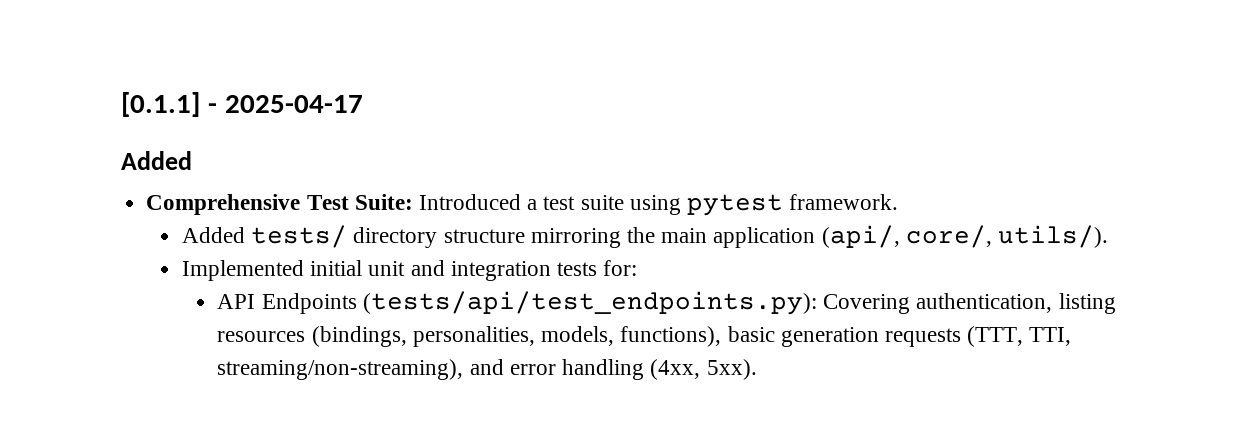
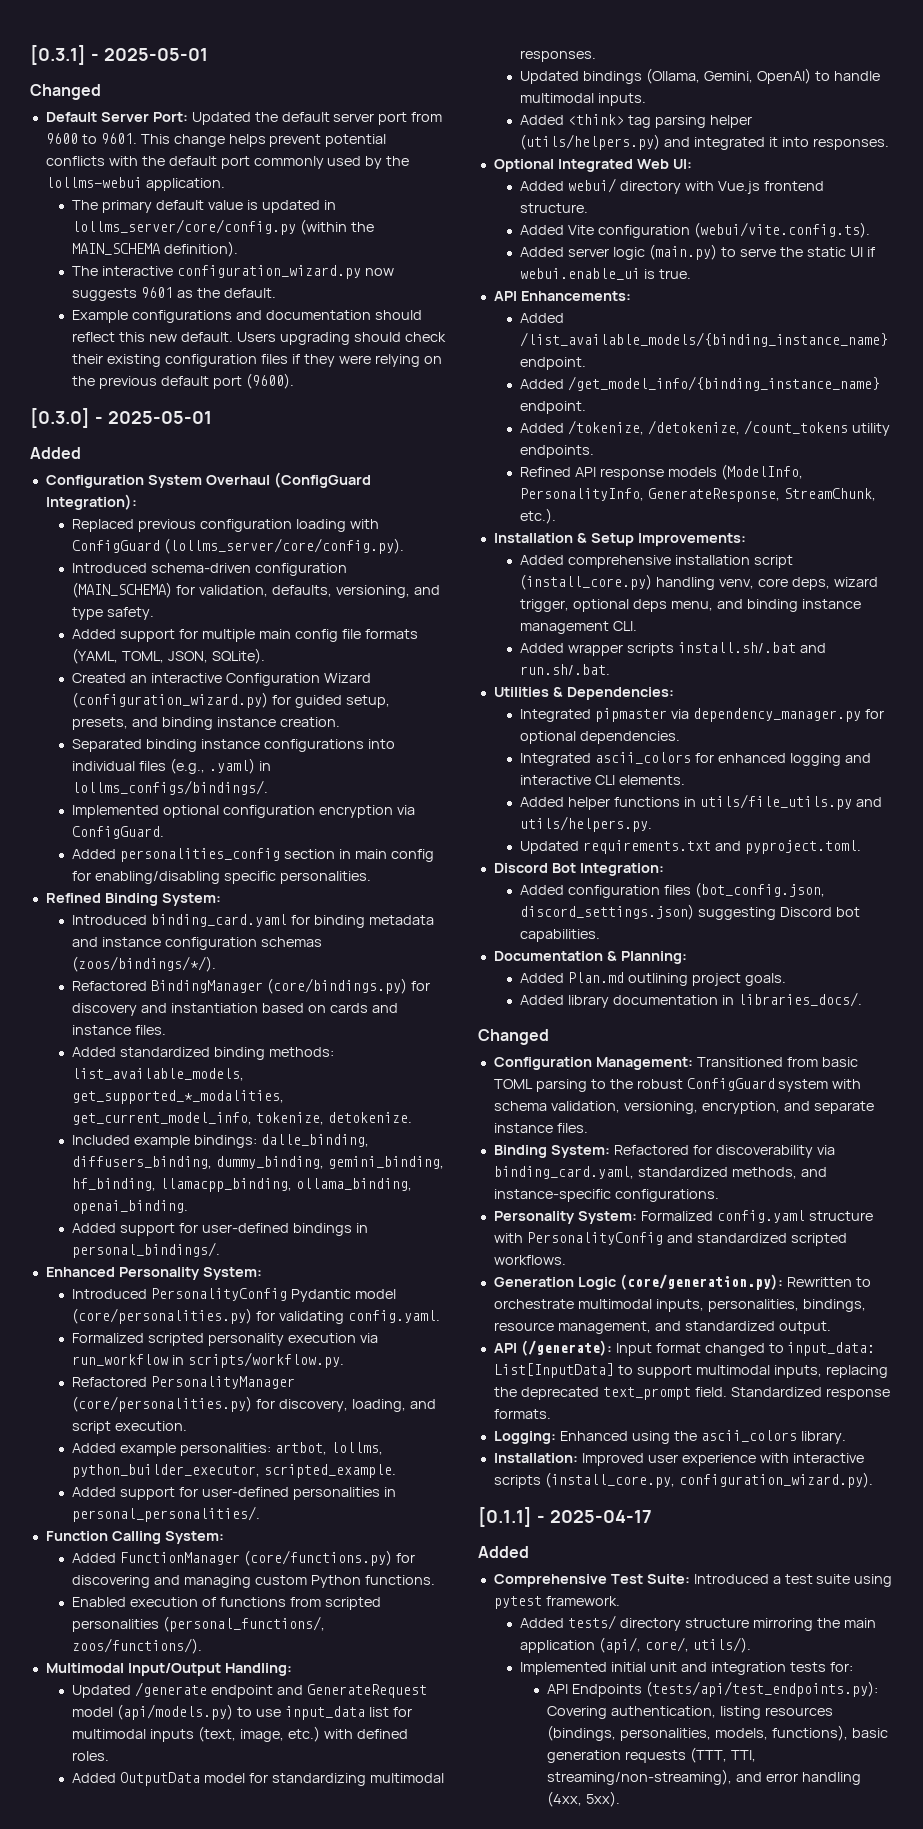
(121, 104) none -> [30,45,208,65] [30,84,101,100] [45,112,443,125] [45,133,387,147] [45,156,410,169] [45,177,225,191] [72,200,336,213] [72,219,375,235] [72,241,239,257] [72,265,395,279] [72,287,277,301] [72,310,423,323] [72,332,446,345] [72,354,442,367] [72,373,295,389] [30,408,212,428] [30,447,81,459] [45,472,371,488] [45,494,137,510] [72,519,380,532] [72,538,405,554] [72,563,348,576] [72,582,440,598] [72,607,155,620] [72,629,418,642] [72,648,266,664] [72,673,372,686] [72,692,391,708] [72,717,341,730] [72,739,396,752] [72,758,272,774] [72,780,269,795] [72,805,416,818] [72,826,165,839] [72,848,434,862] [72,871,372,884] [45,893,221,906] [72,914,435,928] [72,937,323,950] [72,956,217,972] [72,978,431,994] [72,1003,398,1016] [72,1025,167,1035] [72,1047,335,1060] [72,1068,245,1081] [72,1090,285,1104] [72,1112,413,1125] [72,1134,370,1148] [72,1156,445,1169] [72,1178,413,1192] [72,1200,189,1214] [72,1223,368,1236] [72,1242,221,1258] [45,1267,262,1280] [72,1288,397,1302] [72,1308,441,1324] [72,1333,379,1346] [72,1352,345,1368] [72,1376,296,1389] [72,1396,437,1412] [72,1421,188,1434] [72,1442,384,1456] [72,1464,397,1478] [72,1487,396,1500] [72,1506,261,1522] [45,1531,224,1544] [72,1550,416,1566] [72,1575,435,1588] [72,1597,381,1610] [72,1616,326,1632] [72,1638,203,1654] [45,1663,292,1676] [72,1682,428,1698] [72,1704,412,1720] [72,1726,408,1742] [72,1751,110,1761] [72,1772,444,1786] [520,50,597,62] [520,68,880,84] [520,93,647,106] [520,114,753,128] [520,134,889,150] [493,159,692,172] [520,178,824,194] [520,203,589,213] [520,222,871,238] [520,244,875,260] [520,268,692,280] [493,291,631,301] [520,313,565,323] [520,332,889,347] [520,357,587,370] [520,376,881,391] [520,401,587,414] [520,420,891,436] [520,445,595,458] [520,464,804,480] [520,488,877,502] [520,508,557,524] [493,533,746,546] [520,555,794,568] [520,574,878,590] [520,599,861,612] [520,621,638,634] [520,642,827,656] [520,664,611,675] [493,687,674,700] [520,708,885,722] [520,731,681,744] [520,752,871,766] [520,775,686,785] [520,794,882,810] [520,816,653,832] [520,840,862,854] [493,863,664,876] [520,882,826,898] [520,904,861,920] [520,929,601,942] [493,951,687,964] [520,972,787,986] [520,992,863,1008] [478,1029,549,1045] [493,1057,858,1070] [493,1078,862,1092] [493,1101,874,1114] [493,1123,588,1133] [493,1145,835,1158] [493,1166,827,1179] [493,1189,719,1202] [493,1210,873,1224] [493,1232,847,1246] [493,1255,566,1265] [493,1274,871,1290] [493,1299,866,1312] [493,1321,831,1334] [493,1340,876,1356] [493,1363,888,1378] [493,1387,890,1400] [493,1409,551,1419] [493,1430,846,1444] [493,1453,864,1466] [493,1472,873,1488] [0.3.1] - 2025-05-01 // Changed // Default Server Port: Updated the default server port from 9600 to 9601. This change helps prevent potential conflicts with the default port commonly used by the lollms-webui application. // The primary default value is updated in lollms_server/core/config.py (within the MAIN_SCHEMA definition). // The interactive configuration_wizard.py now suggests 9601 as the default. // Example configurations and documentation should reflect this new default. Users upgrading should check their existing configuration files if they were relying on the previous default port (9600). // [0.3.0] - 2025-05-01 // Added // Configuration System Overhaul (ConfigGuard Integration): // Replaced previous configuration loading with ConfigGuard (lollms_server/core/config.py). // Introduced schema-driven configuration (MAIN_SCHEMA) for validation, defaults, versioning, and type safety. // Added support for multiple main config file formats (YAML, TOML, JSON, SQLite). // Created an interactive Configuration Wizard (configuration_wizard.py) for guided setup, presets, and binding instance creation. // Separated binding instance configurations into individual files (e.g., .yaml) in lollms_configs/bindings/. // Implemented optional configuration encryption via ConfigGuard. // Added personalities_config section in main config for enabling/disabling specific personalities. // Refined Binding System: // Introduced binding_card.yaml for binding metadata and instance configuration schemas (zoos/bindings/*/). // Refactored BindingManager (core/bindings.py) for discovery and instantiation based on cards and instance files. // Added standardized binding methods: list_available_models, get_supported_*_modalities, get_current_model_info, tokenize, detokenize. // Included example bindings: dalle_binding, diffusers_binding, dummy_binding, gemini_binding, hf_binding, llamacpp_binding, ollama_binding, openai_binding. // Added support for user-defined bindings in personal_bindings/. // Enhanced Personality System: // Introduced PersonalityConfig Pydantic model (core/personalities.py) for validating config.yaml. // Formalized scripted personality execution via run_workflow in scripts/workflow.py. // Refactored PersonalityManager (core/personalities.py) for discovery, loading, and script execution. // Added example personalities: artbot, lollms, python_builder_executor, scripted_example. // Added support for user-defined personalities in personal_personalities/. // Function Calling System: // Added FunctionManager (core/functions.py) for discovering and managing custom Python functions. // Enabled execution of functions from scripted personalities (personal_functions/, zoos/functions/). // Multimodal Input/Output Handling: // Updated /generate endpoint and GenerateRequest model (api/models.py) to use input_data list for multimodal inputs (text, image, etc.) with defined roles. // Added OutputData model for standardizing multimodal responses. // Updated bindings (Ollama, Gemini, OpenAI) to handle multimodal inputs. // Added <think> tag parsing helper (utils/helpers.py) and integrated it into responses. // Optional Integrated Web UI: // Added webui/ directory with Vue.js frontend structure. // Added Vite configuration (webui/vite.config.ts). // Added server logic (main.py) to serve the static UI if webui.enable_ui is true. // API Enhancements: // Added /list_available_models/{binding_instance_name} endpoint. // Added /get_model_info/{binding_instance_name} endpoint. // Added /tokenize, /detokenize, /count_tokens utility endpoints. // Refined API response models (ModelInfo, PersonalityInfo, GenerateResponse, StreamChunk, etc.). // Installation & Setup Improvements: // Added comprehensive installation script (install_core.py) handling venv, core deps, wizard trigger, optional deps menu, and binding instance management CLI. // Added wrapper scripts install.sh/.bat and run.sh/.bat. // Utilities & Dependencies: // Integrated pipmaster via dependency_manager.py for optional dependencies. // Integrated ascii_colors for enhanced logging and interactive CLI elements. // Added helper functions in utils/file_utils.py and utils/helpers.py. // Updated requirements.txt and pyproject.toml. // Discord Bot Integration: // Added configuration files (bot_config.json, discord_settings.json) suggesting Discord bot capabilities. // Documentation & Planning: // Added Plan.md outlining project goals. // Added library documentation in libraries_docs/. // Changed // Configuration Management: Transitioned from basic TOML parsing to the robust ConfigGuard system with schema validation, versioning, encryption, and separate instance files. // Binding System: Refactored for discoverability via binding_card.yaml, standardized methods, and instance-specific configurations. // Personality System: Formalized config.yaml structure with PersonalityConfig and standardized scripted workflows. // Generation Logic (core/generation.py): Rewritten to orchestrate multimodal inputs, personalities, bindings, resource management, and standardized output. // API (/generate): Input format changed to input_data: List[InputData] to support multimodal inputs, replacing the deprecated text_prompt field. Standardized response formats. // Logging: Enhanced using the ascii_colors library. // Installation: Improved user experience with interactive scripts (install_core.py, configuration_wizard.py). //

